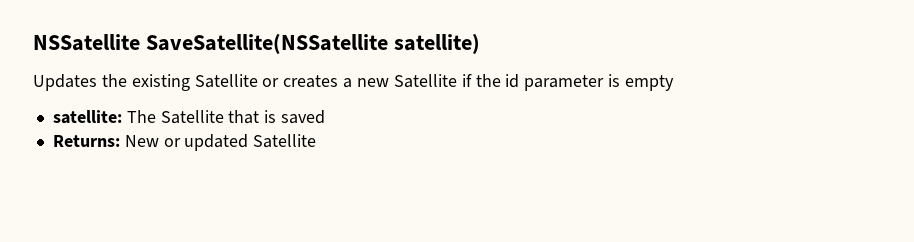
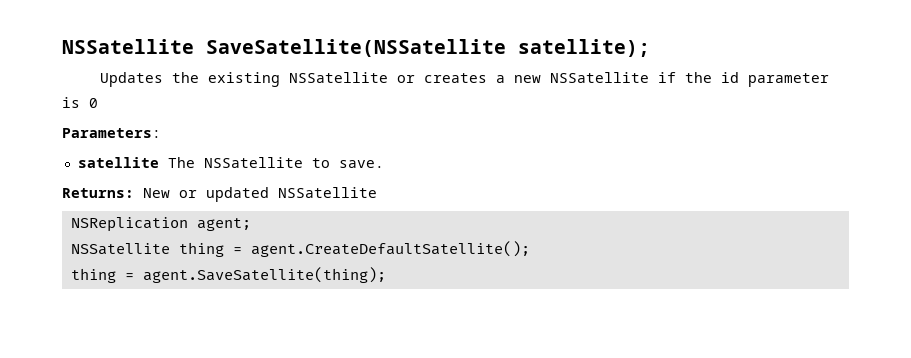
[393,33,480,54] satellite) -> [518,39,650,57] satellite);
[194,74,258,88] Satellite -> [288,72,388,83] NSSatellite
[393,74,457,88] Satellite -> [549,72,649,83] NSSatellite
[625,75,675,91] [52,110,326,124] [52,134,317,151] empty // satellite: The Satellite that is saved // Returns: New or updated Satellite -> [89,98,98,108] [62,128,161,138] [77,157,384,168] [62,187,377,202] [70,217,251,232] [70,241,530,257] [70,267,386,283] 0 // Parameters: // satellite The NSSatellite to save. // Returns: New or updated NSSatellite // NSReplication agent; // NSSatellite thing = agent.CreateDefaultSatellite(); // thing = agent.SaveSatellite(thing);

